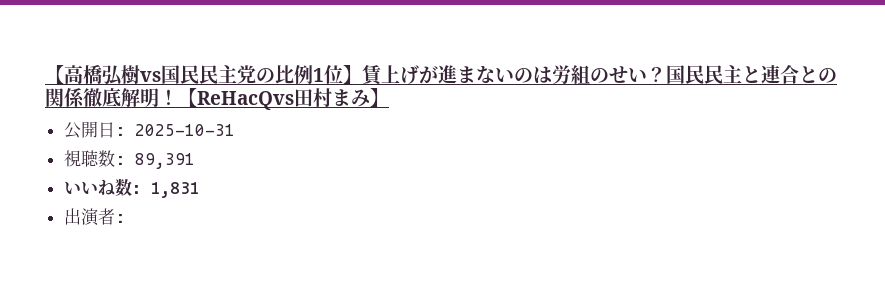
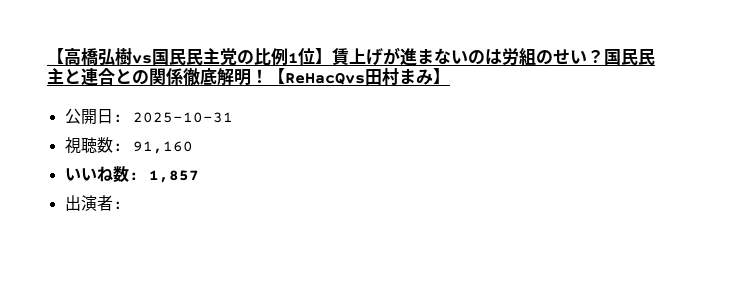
[134,153,195,169] 89,391 -> [132,141,193,154] 91,160
[150,182,200,198] 1,831 -> [148,170,199,183] 1,857

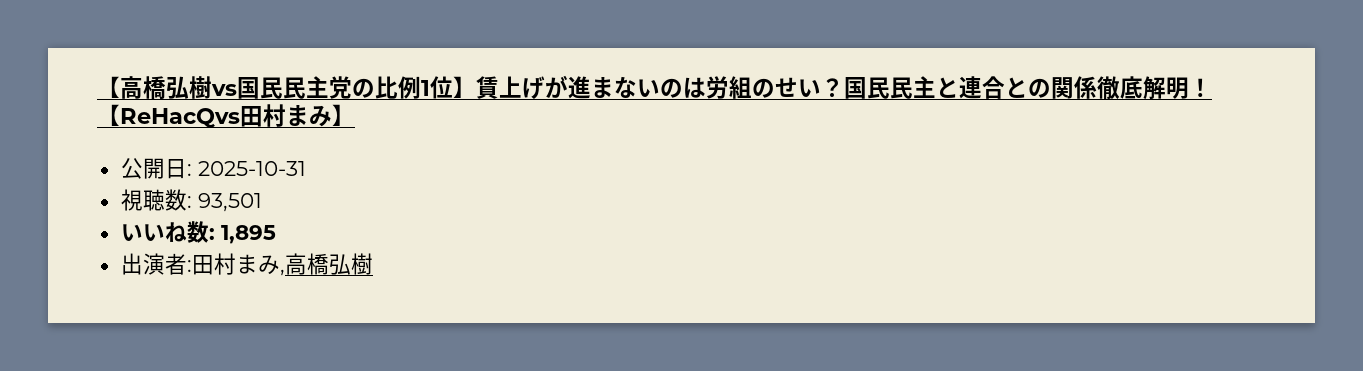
[132,141,193,154] 91,160 -> [197,193,262,212] 93,501
[148,170,199,183] 1,857 -> [220,225,276,244] 1,895
(123, 205) none -> [191,253,373,276] 田村まみ,高橋弘樹

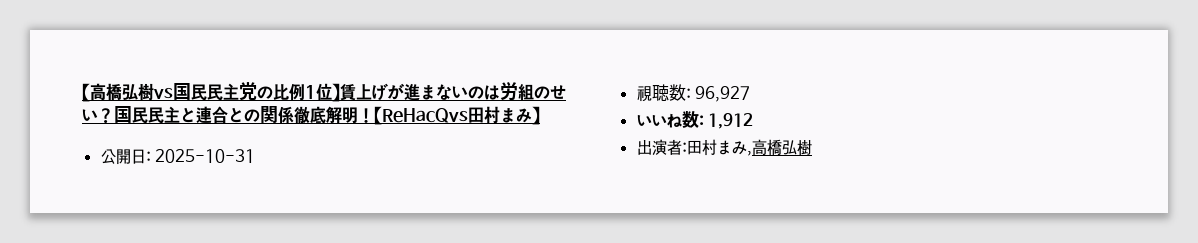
[197,193,262,212] 93,501 -> [695,86,751,102] 96,927
[220,225,276,244] 1,895 -> [708,113,754,129] 1,912

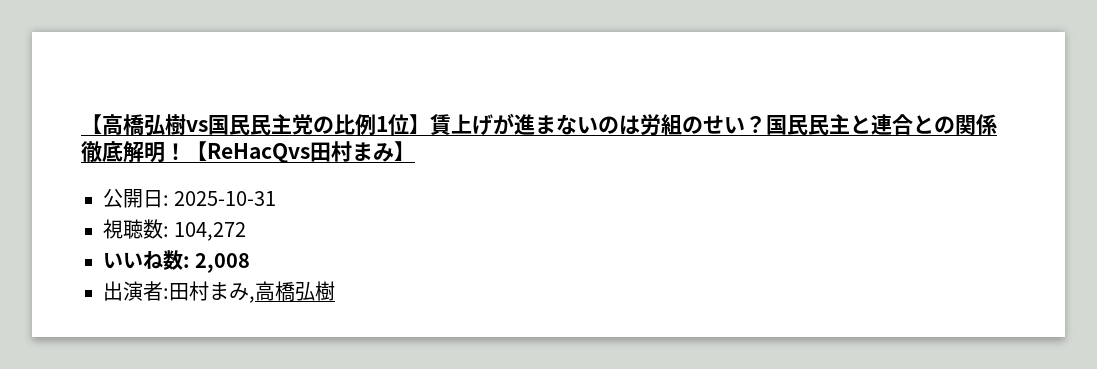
[695,86,751,102] 96,927 -> [174,222,247,241] 104,272
[708,113,754,129] 1,912 -> [195,253,251,273] 2,008

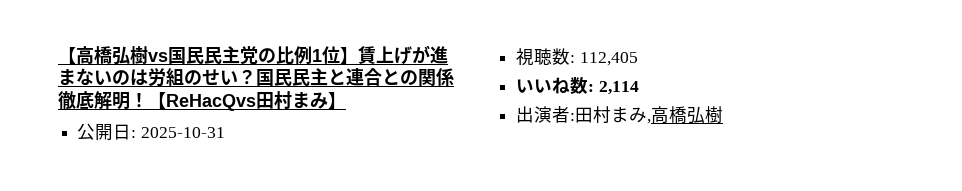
[174,222,247,241] 104,272 -> [579,52,638,66] 112,405
[195,253,251,273] 2,008 -> [598,81,639,95] 2,114

